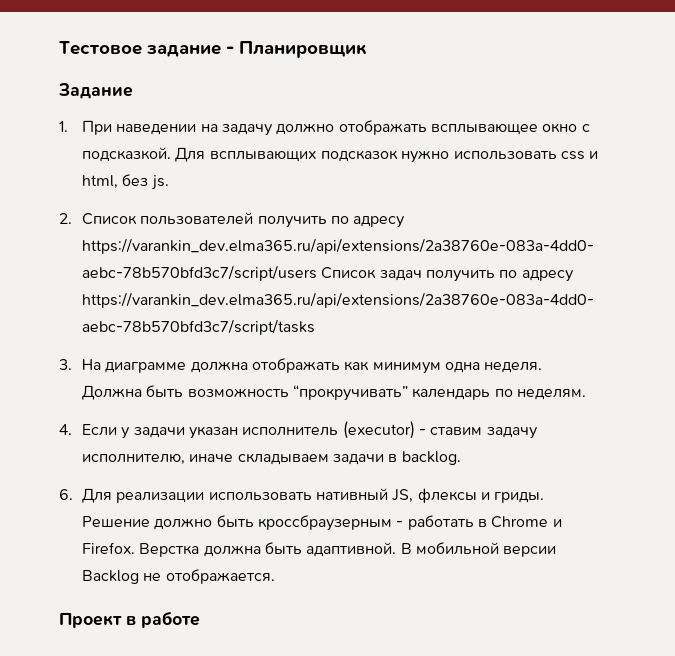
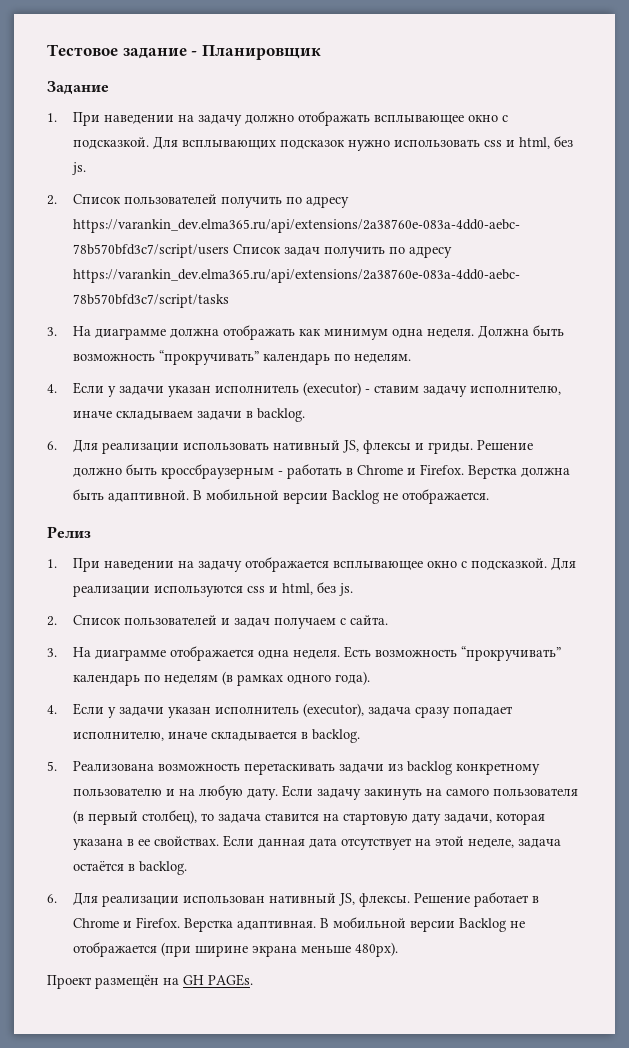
[59,611,200,628] Проект в работе -> [47,526,91,538] [47,557,576,572] [72,582,353,597] [47,615,388,629] [47,646,561,661] [72,671,370,686] [47,703,513,718] [72,729,360,743] [47,761,540,775] [72,785,578,800] [72,810,545,825] [72,835,561,850] [72,861,187,875] [47,892,539,907] [72,917,525,932] [72,942,398,957] [47,974,253,989] Релиз // 1. При наведении на задачу отображается всплывающее окно с подсказкой. Для реализации используются css и html, без js. // 2. Список пользователей и задач получаем с сайта. // 3. На диаграмме отображается одна неделя. Есть возможность “прокручивать” календарь по неделям (в рамках одного года). // 4. Если у задачи указан исполнитель (executor), задача сразу попадает исполнителю, иначе складывается в backlog. // 5. Реализована возможность перетаскивать задачи из backlog конкретному пользователю и на любую дату. Если задачу закинуть на самого пользователя (в первый столбец), то задача ставится на стартовую дату задачи, которая указана в ее свойствах. Если данная дата отсутствует на этой неделе, задача остаётся в backlog. // 6. Для реализации использован нативный JS, флексы. Решение работает в Chrome и Firefox. Верстка адаптивная. В мобильной версии Backlog не отображается (при ширине экрана меньше 480px). // Проект размещён на GH PAGEs.

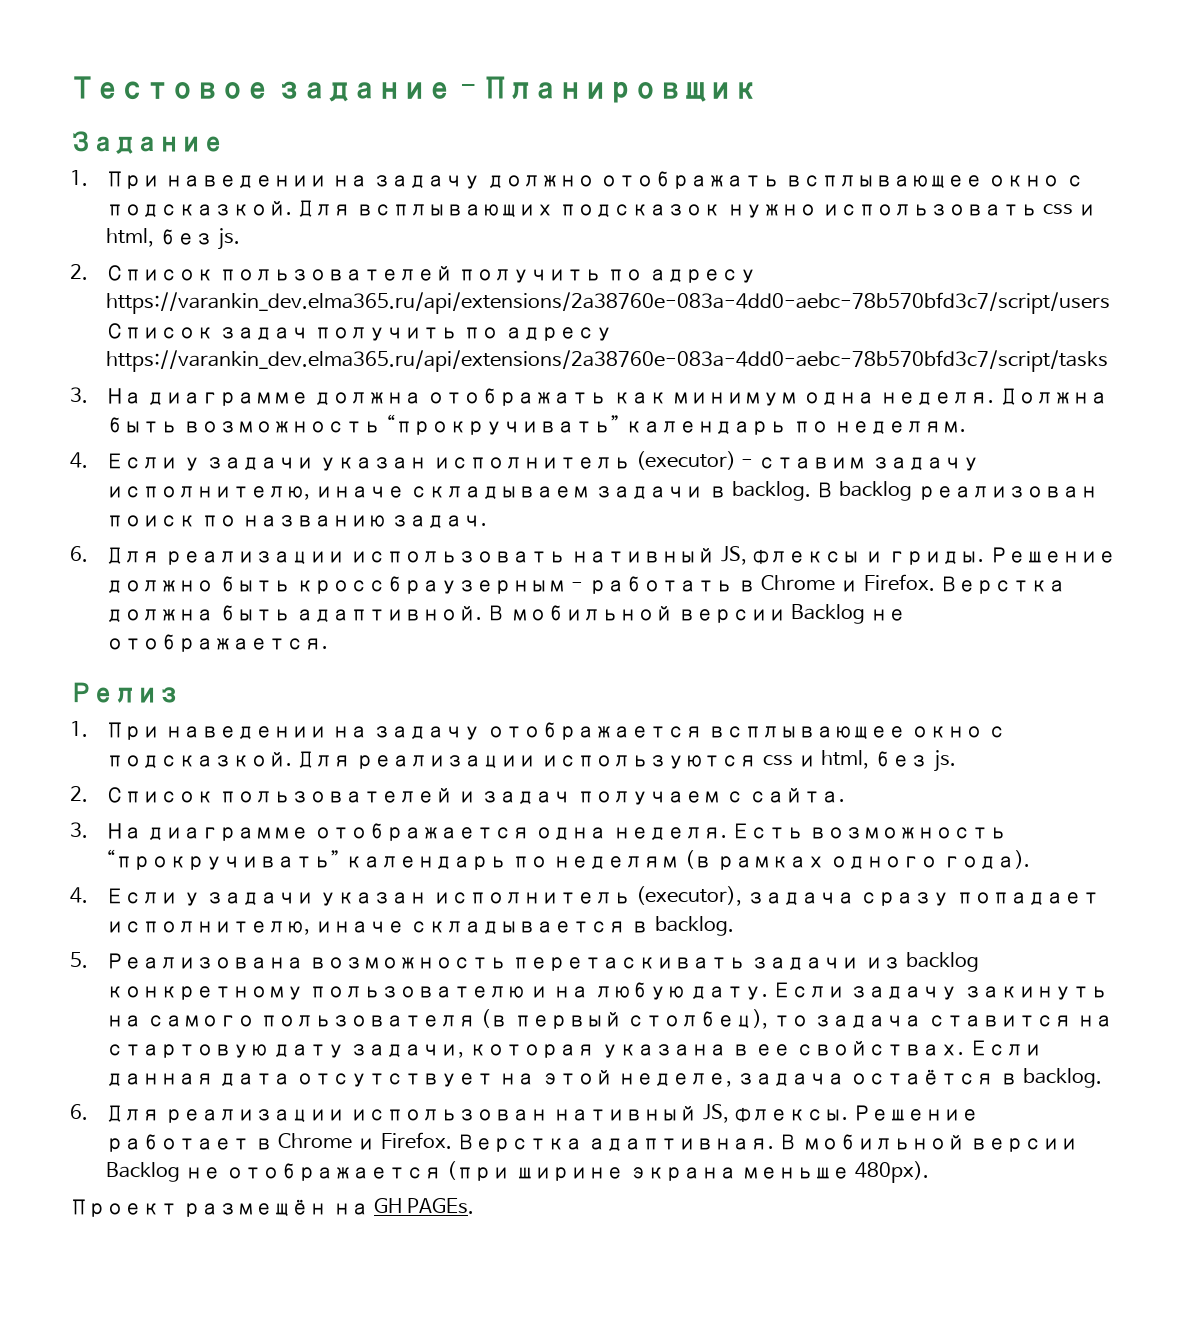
(305, 415) none -> [816,481,1098,501] [105,515,488,529] В backlog реализован поиск по названию задач.

